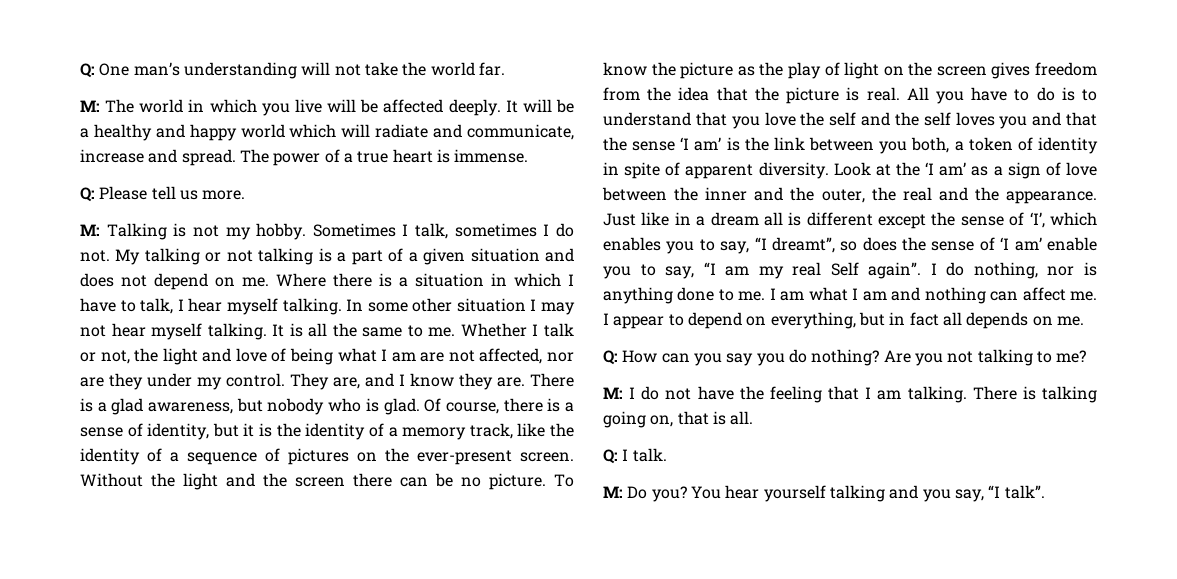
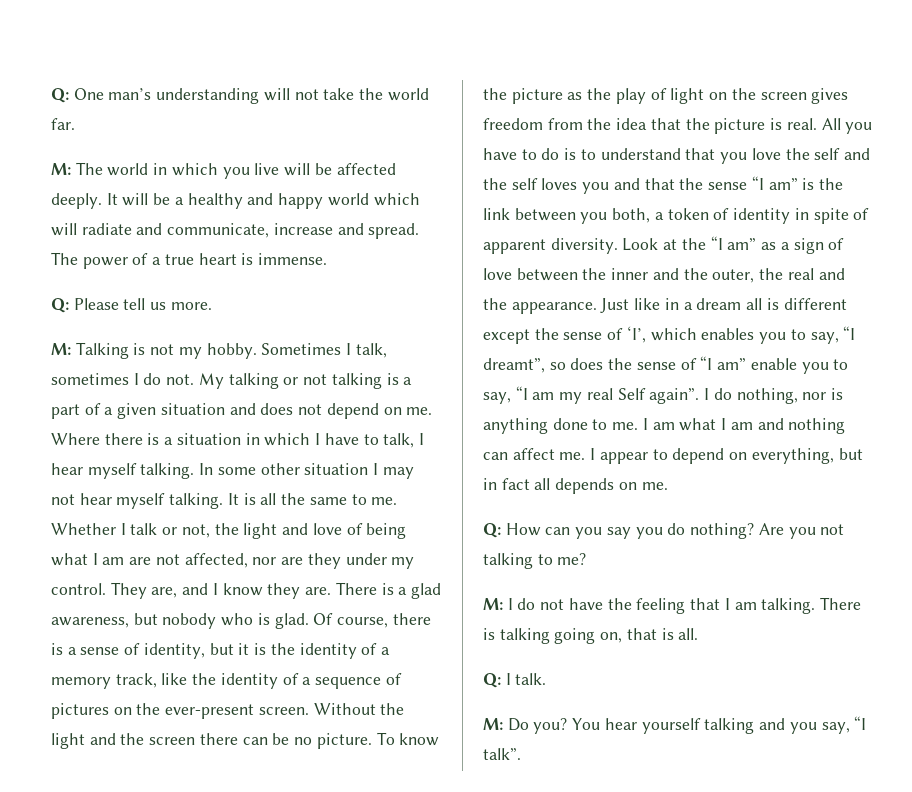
[680,137,722,151] ‘I am’ -> [751,176,798,190] “I am”
[925,162,967,176] ‘I am’ -> [710,236,757,250] “I am”
[1000,237,1042,251] ‘I am’ -> [700,356,747,370] “I am”

